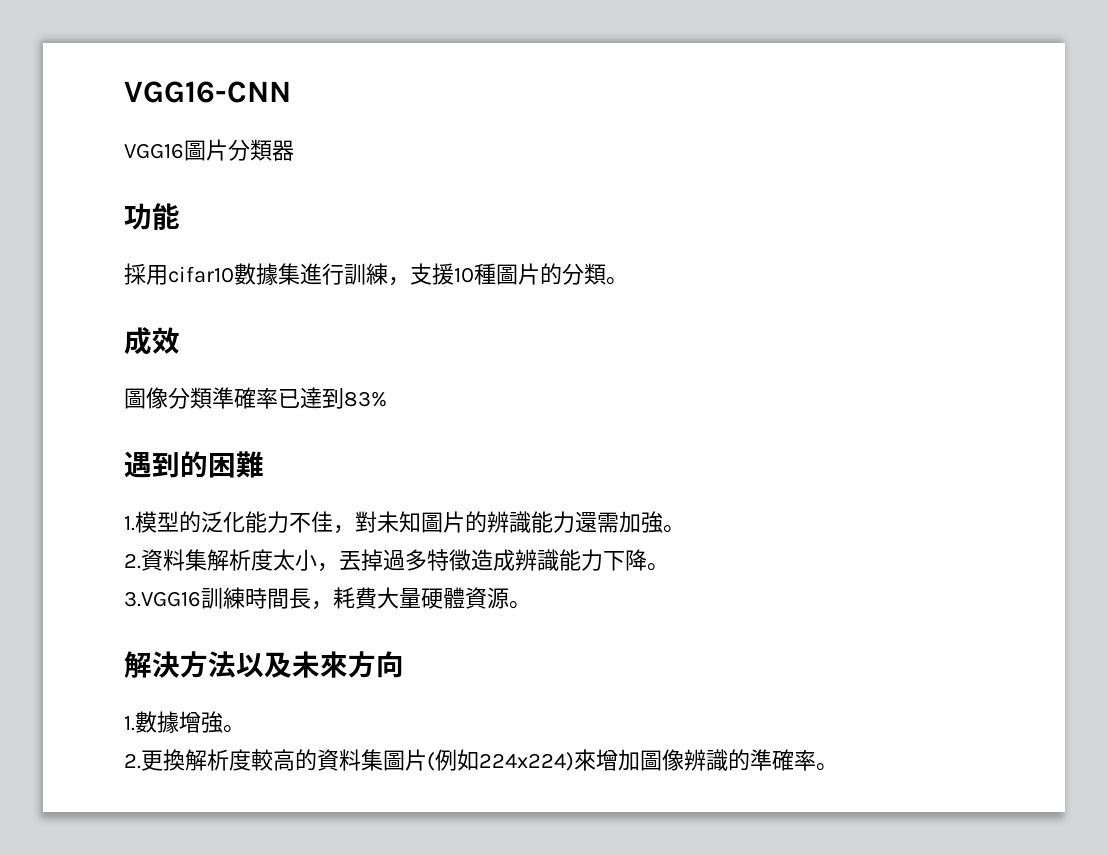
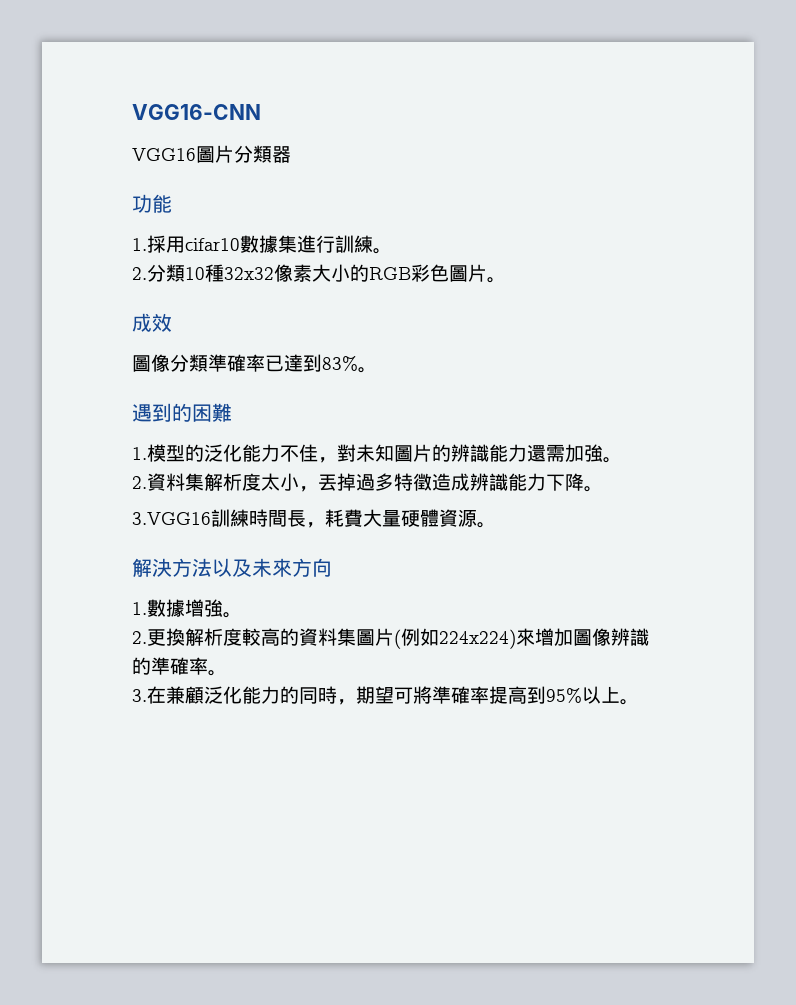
(180, 216) none -> [132,238,147,251] 1.
[388,263,606,286] ，支援10種圖片的分類 -> [373,248,392,254] [132,264,487,282] 。 // 2.分類10種32x32像素大小的RGB彩色圖片
(387, 399) none -> [358,367,377,373] 。
(838, 767) none -> [132,686,639,705] // 3.在兼顧泛化能力的同時，期望可將準確率提高到95%以上。

